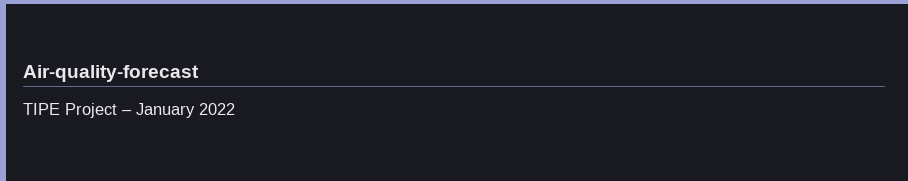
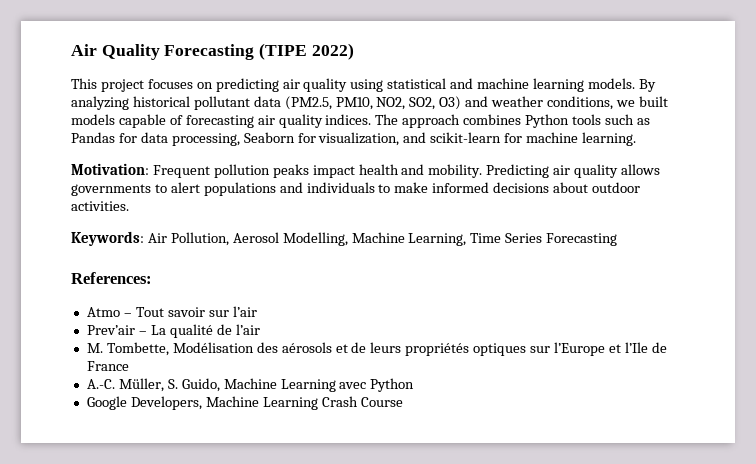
[23,65,199,82] [23,103,235,118] Air-quality-forecast // TIPE Project – January 2022 -> [71,43,354,60] [71,78,656,92] [71,96,668,110] [71,114,650,128] [71,132,637,146] [71,163,661,178] [71,182,641,196] [71,201,129,211] [71,231,618,246] [71,272,152,284] [86,306,257,317] [86,324,260,338] [86,342,667,356] [86,361,129,371] [86,378,415,392] [86,396,403,410] Air Quality Forecasting (TIPE 2022) // This project focuses on predicting air quality using statistical and machine learning models. By analyzing historical pollutant data (PM2.5, PM10, NO2, SO2, O3) and weather conditions, we built models capable of forecasting air quality indices. The approach combines Python tools such as Pandas for data processing, Seaborn for visualization, and scikit-learn for machine learning. // Motivation: Frequent pollution peaks impact health and mobility. Predicting air quality allows governments to alert populations and individuals to make informed decisions about outdoor activities. // Keywords: Air Pollution, Aerosol Modelling, Machine Learning, Time Series Forecasting // References: // Atmo – Tout savoir sur l’air // Prev’air – La qualité de l’air // M. Tombette, Modélisation des aérosols et de leurs propriétés optiques sur l’Europe et l’Ile de France // A.-C. Müller, S. Guido, Machine Learning avec Python // Google Developers, Machine Learning Crash Course

